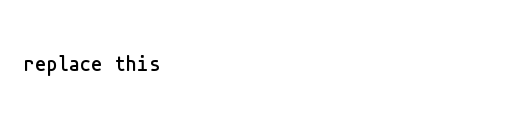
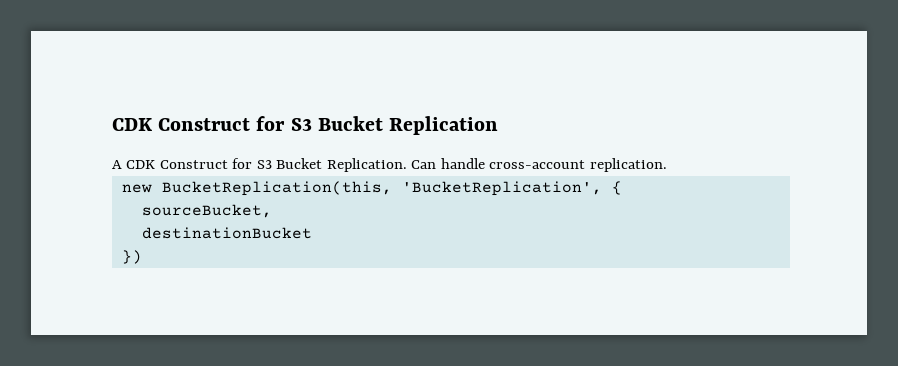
[24,55,161,76] replace this -> [112,116,499,135] [112,158,667,172] [121,181,622,196] [141,204,272,218] [141,227,312,239] [121,250,142,264] CDK Construct for S3 Bucket Replication // A CDK Construct for S3 Bucket Replication. Can handle cross-account replication. // new BucketReplication(this, 'BucketReplication', { // sourceBucket, // destinationBucket // })

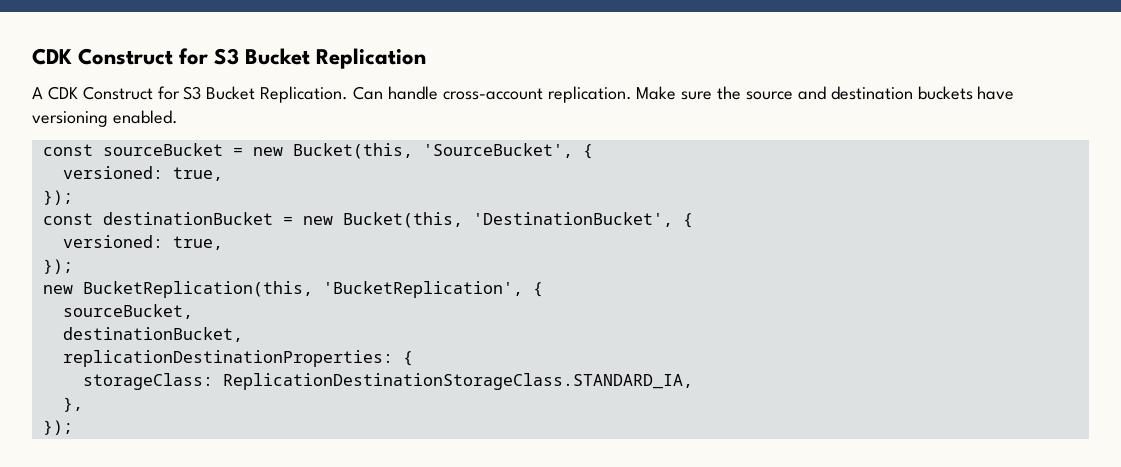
(667, 165) none -> [636,86,1015,100] [32,110,178,127] [42,143,593,159] [62,166,223,181] [42,190,73,205] [42,212,693,228] [62,235,223,250] [42,259,73,274] Make sure the source and destination buckets have versioning enabled. // const sourceBucket = new Bucket(this, 'SourceBucket', { // versioned: true, // }); // const destinationBucket = new Bucket(this, 'DestinationBucket', { // versioned: true, // });
[141,227,312,239] [121,250,142,264] destinationBucket // }) -> [62,327,243,342] [62,350,413,367] [82,373,693,390] [62,397,83,412] [42,420,73,435] destinationBucket, // replicationDestinationProperties: { // storageClass: ReplicationDestinationStorageClass.STANDARD_IA, // }, // });

